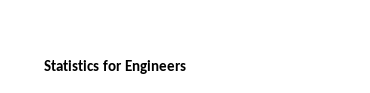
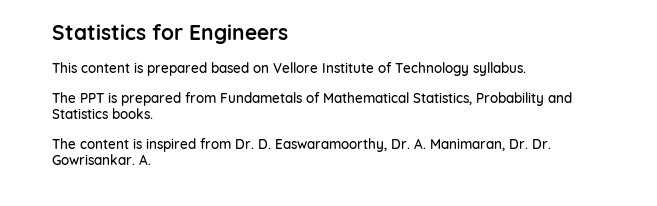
(186, 67) none -> [52,62,526,76] [52,92,572,106] [52,108,153,119] [52,138,551,152] [52,154,151,165] // This content is prepared based on Vellore Institute of Technology syllabus. // The PPT is prepared from Fundametals of Mathematical Statistics, Probability and Statistics books. // The content is inspired from Dr. D. Easwaramoorthy, Dr. A. Manimaran, Dr. Dr. Gowrisankar. A.

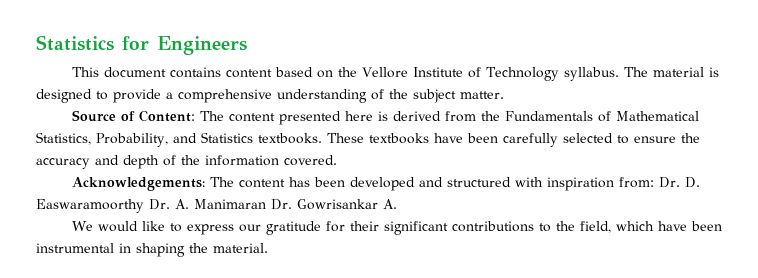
[81,62,207,76] content is prepared -> [103,67,272,78] document contains content
(269, 69) none -> [337,67,357,77] the
[52,92,302,106] // The PPT is prepared from Fundametals -> [623,67,719,77] [36,89,504,103] [71,110,593,125] The material is designed to provide a comprehensive understanding of the subject matter. // Source of Content: The content presented here is derived from the Fundamentals
[476,92,544,106] Probability -> [96,133,168,147] Probability,
[112,108,153,119] [52,138,231,152] books. // The content is inspired from -> [257,133,700,147] [36,155,337,169] [71,177,654,191] textbooks. These textbooks have been carefully selected to ensure the accuracy and depth of the information covered. // Acknowledgements: The content has been developed and structured with inspiration from:
[275,138,387,152] Easwaramoorthy, -> [36,199,144,213] Easwaramoorthy
[430,138,551,151] [52,154,151,165] Manimaran, Dr. Dr. Gowrisankar. A. -> [194,199,397,210] [71,221,722,235] [36,243,268,257] Manimaran Dr. Gowrisankar A. // We would like to express our gratitude for their significant contributions to the field, which have been instrumental in shaping the material.

